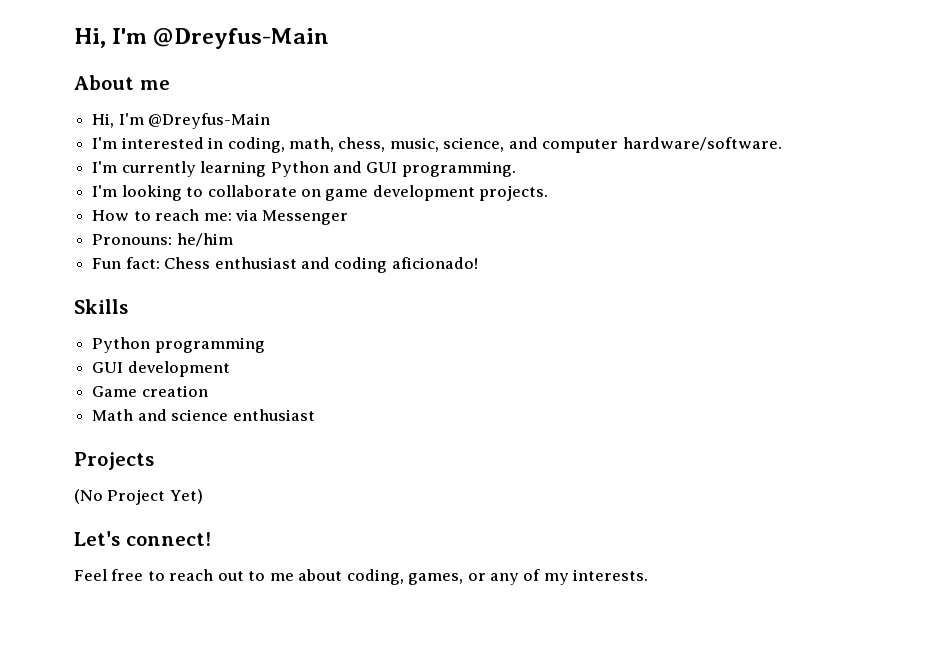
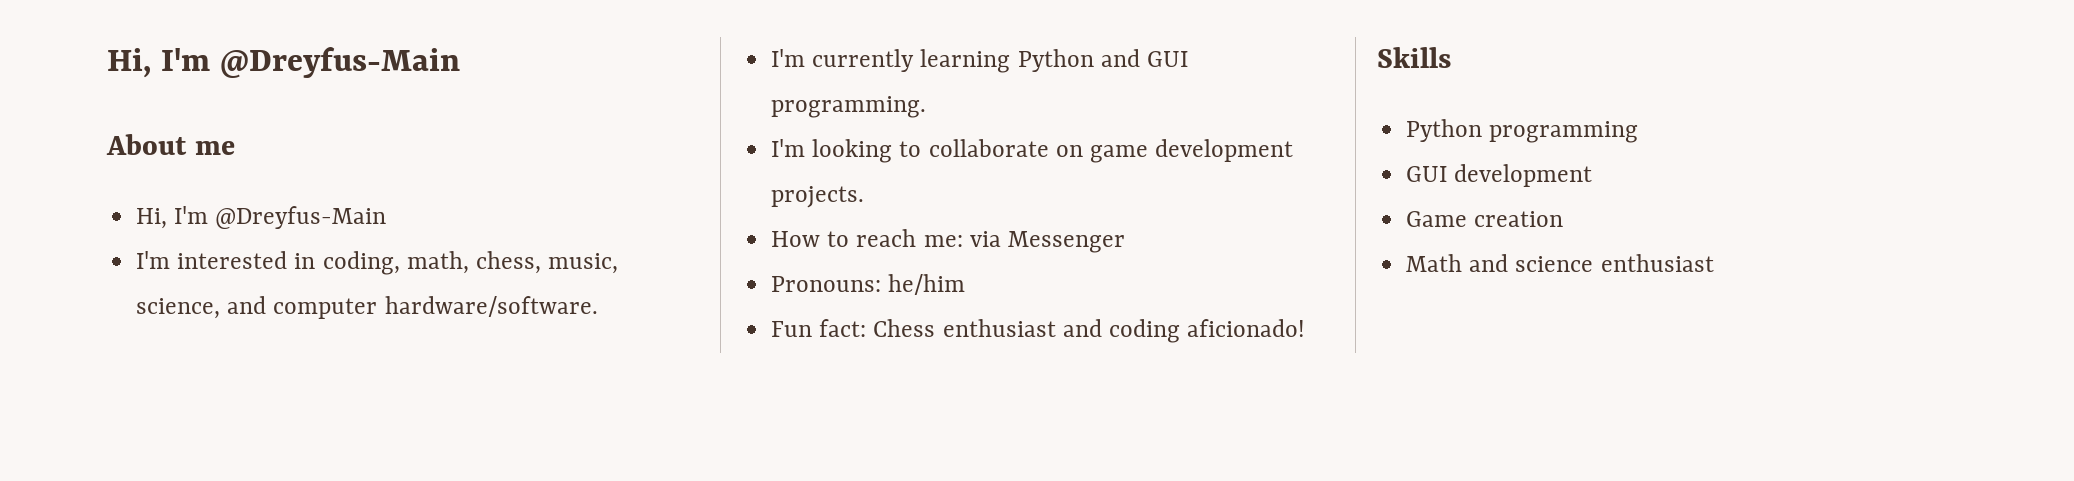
[74,452,154,470] [74,489,203,505] [74,531,211,546] [74,569,649,585] // Projects // (No Project Yet) // Let's connect! // Feel free to reach out to me about coding, games, or any of my interests. -> (1714, 263) none

